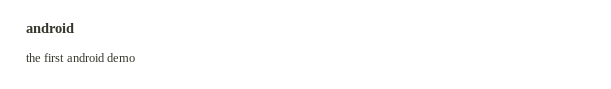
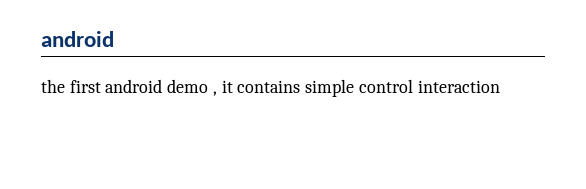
(136, 57) none -> [212,79,500,97] , it contains simple control interaction

